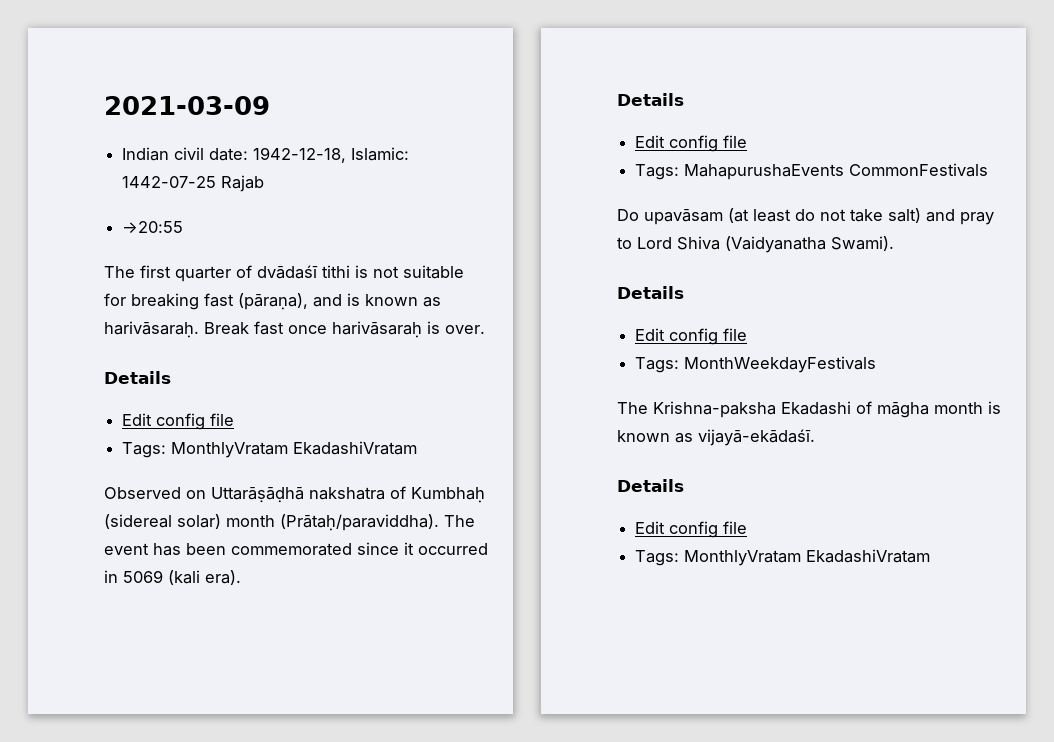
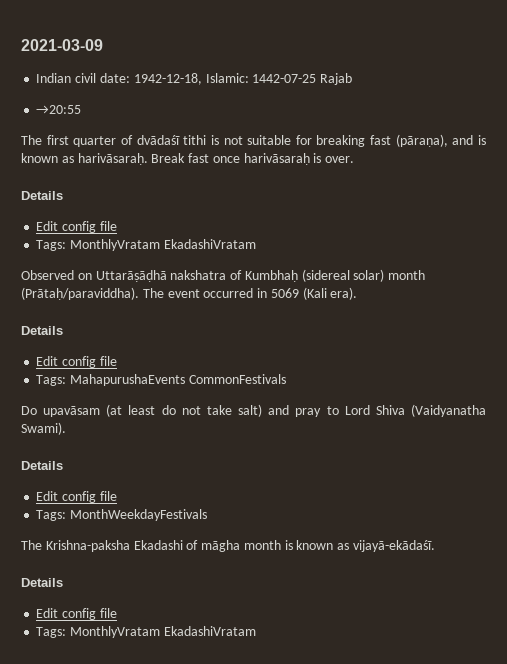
[153,542,414,556] has been commemorated since it -> (200, 293) none
[168,570,200,585] (kali -> [302,287,327,300] (Kali

